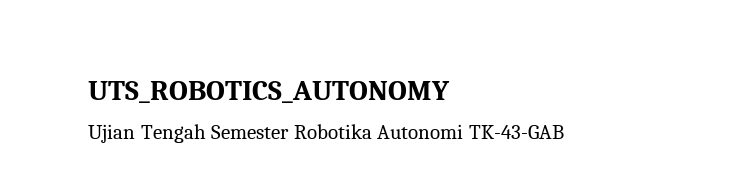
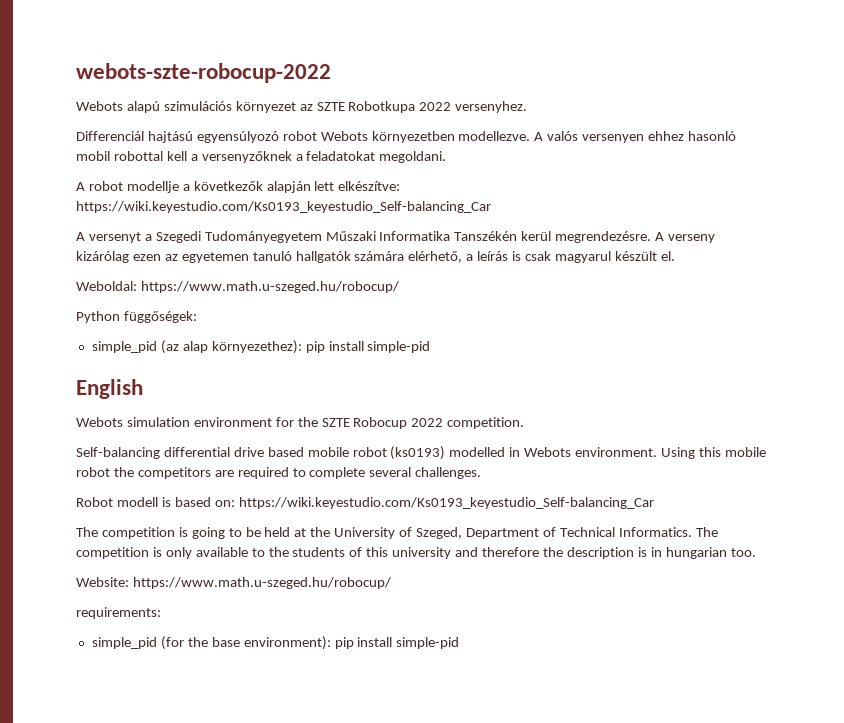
[88,81,450,103] [88,124,564,143] UTS_ROBOTICS_AUTONOMY // Ujian Tengah Semester Robotika Autonomi TK-43-GAB -> [76,63,331,83] [76,101,528,113] [76,131,737,143] [76,151,447,163] [76,181,401,193] [76,201,491,213] [76,231,716,243] [76,251,675,263] [76,281,399,293] [76,311,197,323] [91,340,431,354] [76,379,143,399] [76,417,525,429] [76,446,766,460] [76,467,482,479] [76,497,654,509] [76,527,718,539] [76,547,756,559] [76,577,391,589] [76,607,161,619] [91,636,460,650] webots-szte-robocup-2022 // Webots alapú szimulációs környezet az SZTE Robotkupa 2022 versenyhez. // Differenciál hajtású egyensúlyozó robot Webots környezetben modellezve. A valós versenyen ehhez hasonló mobil robottal kell a versenyzőknek a feladatokat megoldani. // A robot modellje a következők alapján lett elkészítve: https://wiki.keyestudio.com/Ks0193_keyestudio_Self-balancing_Car // A versenyt a Szegedi Tudományegyetem Műszaki Informatika Tanszékén kerül megrendezésre. A verseny kizárólag ezen az egyetemen tanuló hallgatók számára elérhető, a leírás is csak magyarul készült el. // Weboldal: https://www.math.u-szeged.hu/robocup/ // Python függőségek: // simple_pid (az alap környezethez): pip install simple-pid // English // Webots simulation environment for the SZTE Robocup 2022 competition. // Self-balancing differential drive based mobile robot (ks0193) modelled in Webots environment. Using this mobile robot the competitors are required to complete several challenges. // Robot modell is based on: https://wiki.keyestudio.com/Ks0193_keyestudio_Self-balancing_Car // The competition is going to be held at the University of Szeged, Department of Technical Informatics. The competition is only available to the students of this university and therefore the description is in hungarian too. // Website: https://www.math.u-szeged.hu/robocup/ // requirements: // simple_pid (for the base environment): pip install simple-pid

